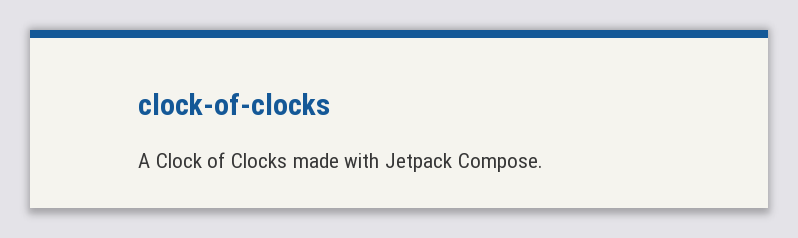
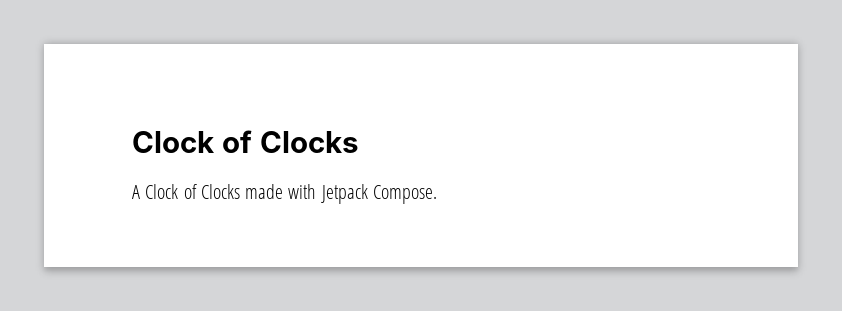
[138,93,330,115] clock-of-clocks -> [132,130,359,153] Clock of Clocks

